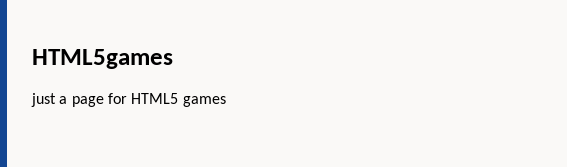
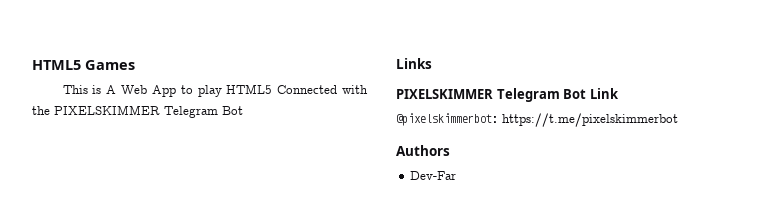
[32,49,173,69] [31,93,226,107] HTML5games // just a page for HTML5 games -> [32,60,135,70] [62,84,368,97] [32,105,243,118] [396,58,432,69] [396,88,619,102] [396,113,678,127] [396,145,450,156] [410,171,457,180] HTML5 Games // This is A Web App to play HTML5 Connected with the PIXELSKIMMER Telegram Bot // Links // PIXELSKIMMER Telegram Bot Link // @pixelskimmerbot: https://t.me/pixelskimmerbot // Authors // Dev-Far

